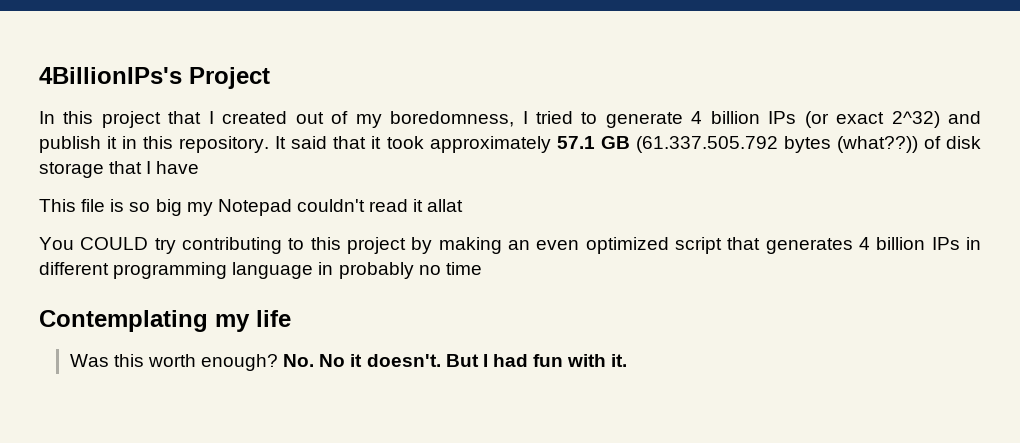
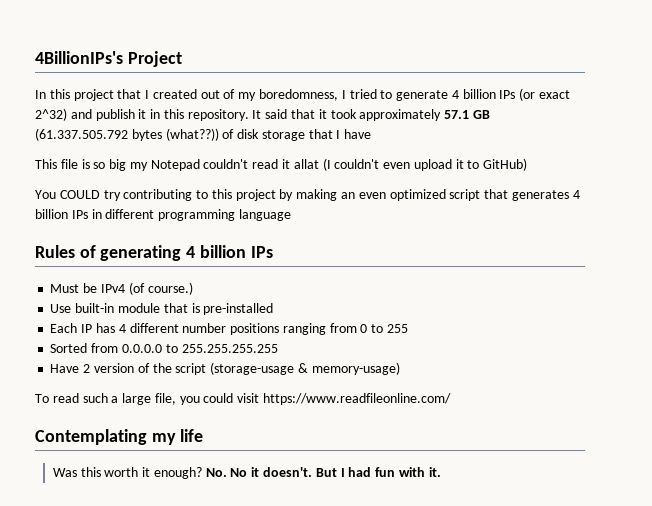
(464, 205) none -> [322,158,528,171] (I couldn't even upload it to GitHub)
[318,262,482,279] in probably no time -> [35,245,273,261] [50,282,193,295] [50,303,274,315] [50,323,408,335] [50,343,278,353] [50,362,400,375] [35,393,452,405] // Rules of generating 4 billion IPs // Must be IPv4 (of course.) // Use built-in module that is pre-installed // Each IP has 4 different number positions ranging from 0 to 255 // Sorted from 0.0.0.0 to 255.255.255.255 // Have 2 version of the script (storage-usage & memory-usage) // To read such a large file, you could visit https://www.readfileonline.com/
(196, 360) none -> [142,467,151,477] it

